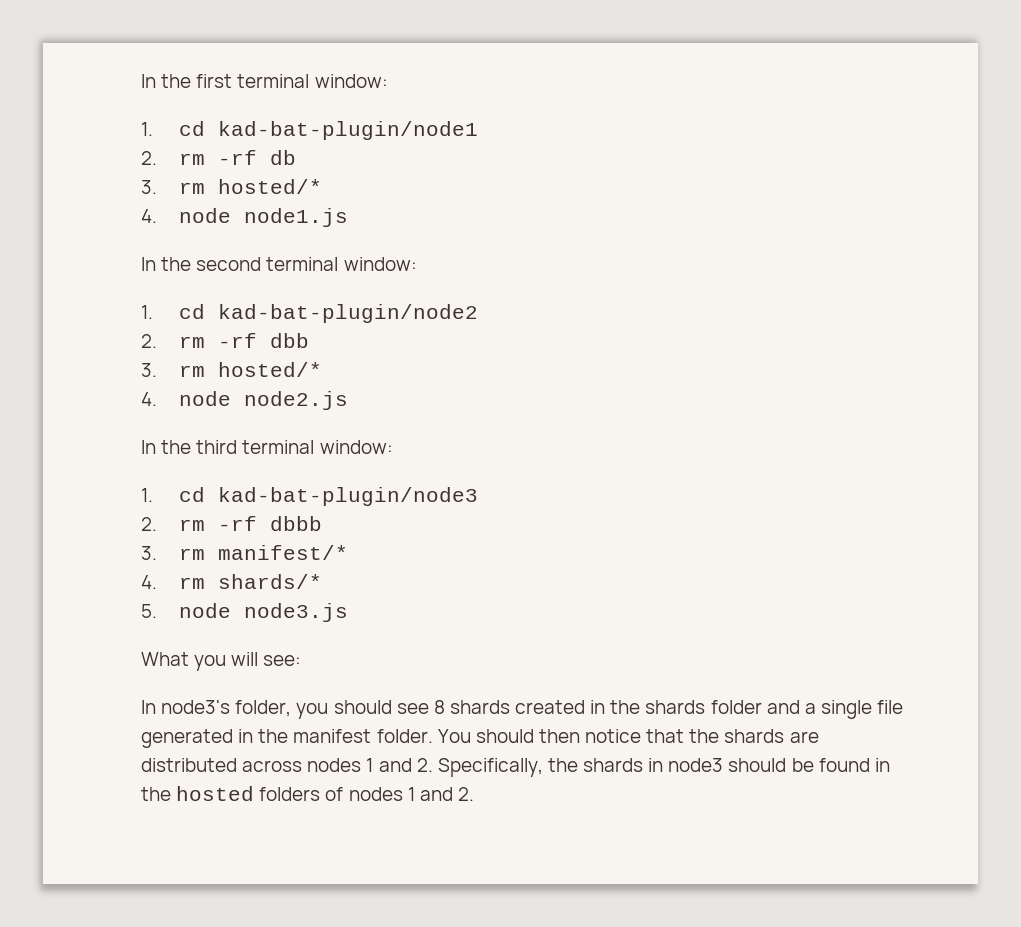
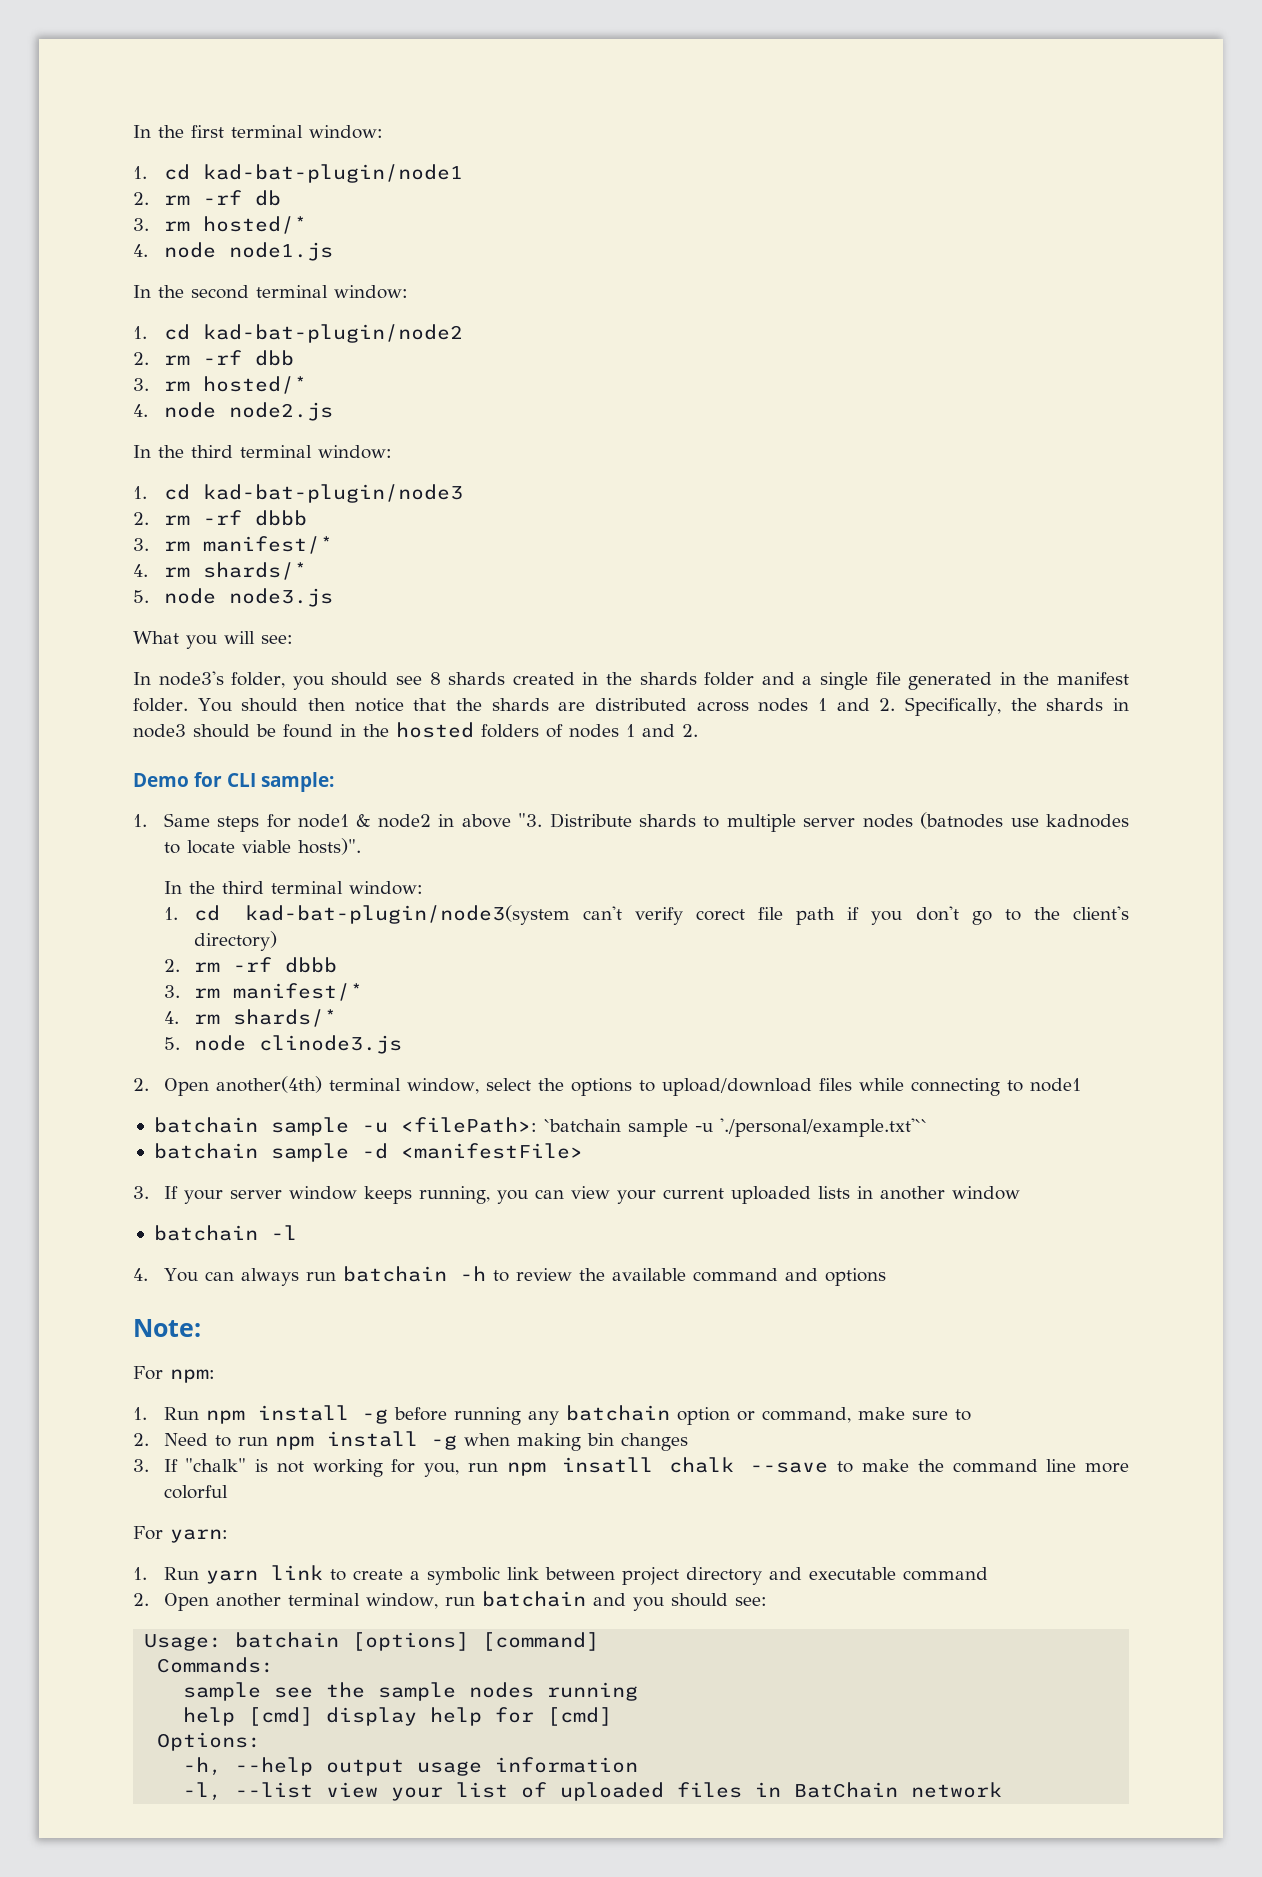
(474, 794) none -> [133,772,334,792] [133,812,1129,832] [163,838,361,855] [163,881,423,895] [163,905,1129,925] [194,931,278,951] [163,957,338,973] [163,983,364,1001] [163,1009,338,1027] [163,1035,403,1054] [133,1076,1081,1096] [153,1117,927,1137] [153,1143,583,1162] [133,1186,1020,1204] [153,1225,297,1241] [133,1266,886,1286] [133,1319,201,1337] [133,1366,215,1383] [133,1405,971,1425] [133,1431,688,1451] [133,1457,1130,1477] [163,1485,228,1499] [133,1526,228,1543] [133,1565,988,1585] [133,1591,767,1611] [144,1632,600,1651] [157,1657,275,1673] [183,1682,639,1701] [183,1707,613,1726] [157,1732,262,1751] [183,1757,639,1776] [183,1782,1003,1801] // Demo for CLI sample: // 1. Same steps for node1 & node2 in above "3. Distribute shards to multiple server nodes (batnodes use kadnodes to locate viable hosts)". // In the third terminal window: // 1. cd kad-bat-plugin/node3(system can't verify corect file path if you don't go to the client's directory) // 2. rm -rf dbbb // 3. rm manifest/* // 4. rm shards/* // 5. node clinode3.js // 2. Open another(4th) terminal window, select the options to upload/download files while connecting to node1 // batchain sample -u <filePath>: `batchain sample -u './personal/example.txt'`` // batchain sample -d <manifestFile> // 3. If your server window keeps running, you can view your current uploaded lists in another window // batchain -l // 4. You can always run batchain -h to review the available command and options // Note: // For npm: // 1. Run npm install -g before running any batchain option or command, make sure to // 2. Need to run npm install -g when making bin changes // 3. If "chalk" is not working for you, run npm insatll chalk --save to make the command line more colorful // For yarn: // 1. Run yarn link to create a symbolic link between project directory and executable command // 2. Open another terminal window, run batchain and you should see: // Usage: batchain [options] [command] // Commands: // sample see the sample nodes running // help [cmd] display help for [cmd] // Options: // -h, --help output usage information // -l, --list view your list of uploaded files in BatChain network

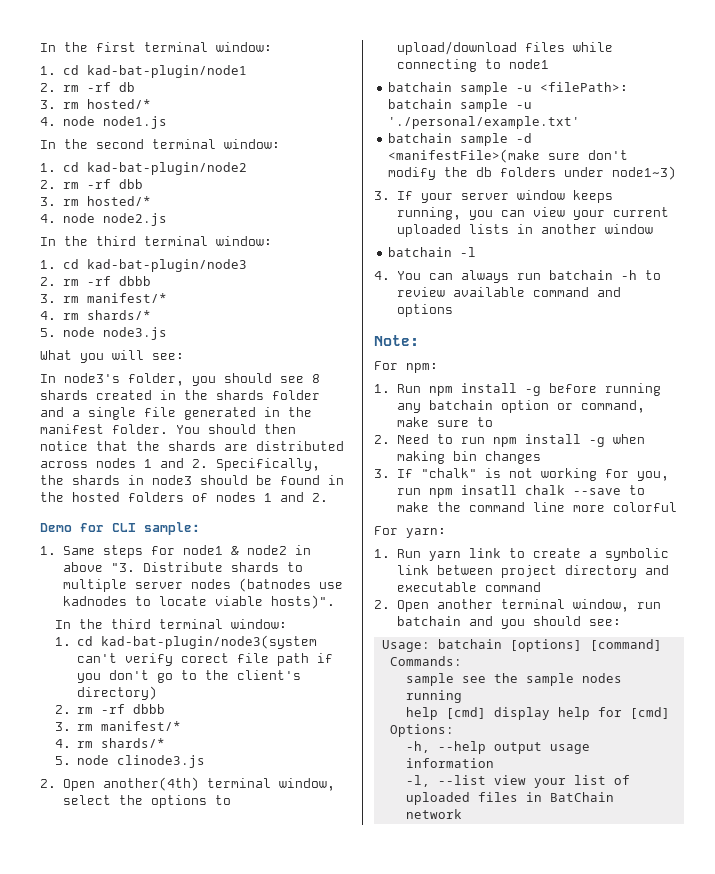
[543,1118,927,1137] `batchain sample -u './personal/example.txt'`` -> [388,99,533,112] [388,116,581,129] batchain sample -u './personal/example.txt'
[400,1143,583,1159] <manifestFile> -> [388,149,629,163] [388,166,677,180] <manifestFile>(make sure don't modify the db folders under node1~3)
[578,1268,605,1281] the -> (445, 292) none

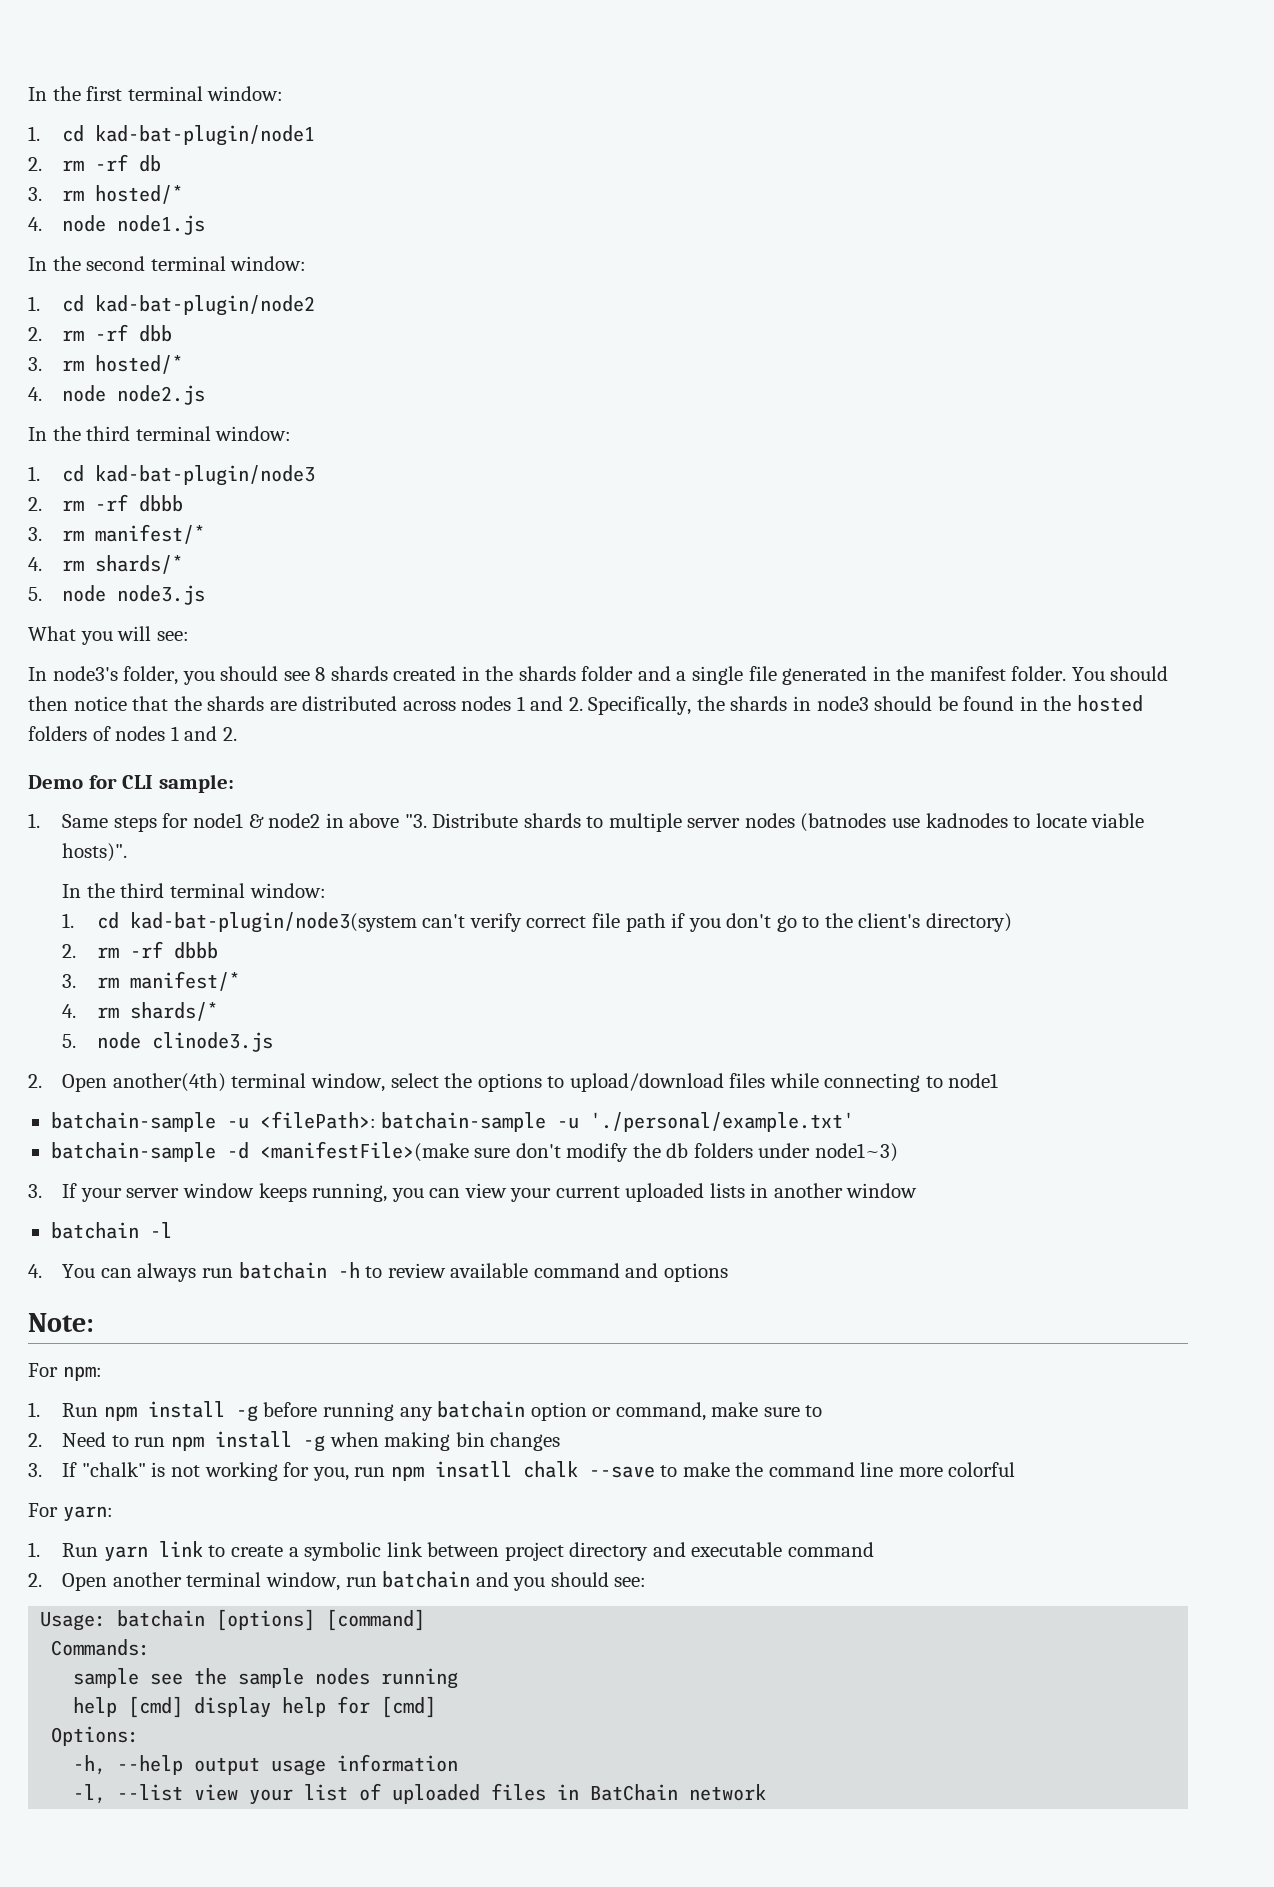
[181,653,230,663] corect -> [526,916,587,928] correct
[388,82,629,95] [388,99,509,112] batchain sample -u <filePath>: batchain sample -> [50,1111,547,1132] batchain-sample -u <filePath>: batchain-sample
[388,133,509,146] batchain sample -> [50,1142,216,1162] batchain-sample

